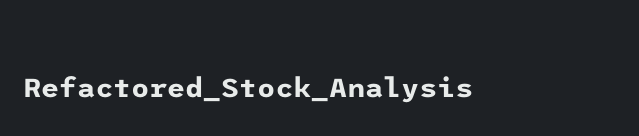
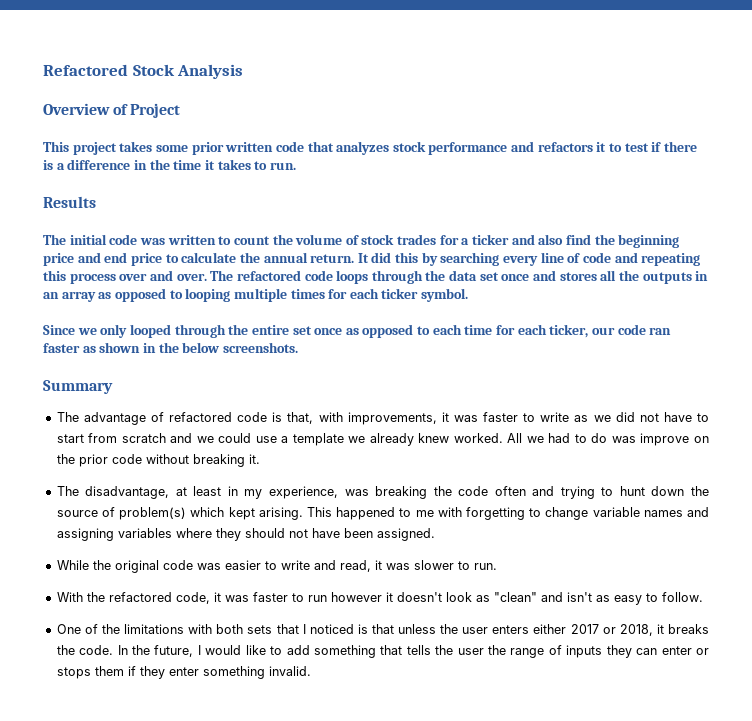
[23,76,473,103] Refactored_Stock_Analysis -> [43,64,244,79] [43,103,181,118] [43,141,697,155] [43,159,296,170] [43,196,96,208] [43,234,680,248] [43,252,701,266] [43,270,709,284] [43,288,469,302] [43,324,672,338] [43,342,298,353] [43,380,113,394] [56,412,709,425] [56,433,710,446] [56,454,260,467] [56,486,709,499] [56,507,709,520] [56,528,435,541] [56,560,497,573] [56,592,703,605] [56,624,709,636] [56,645,709,658] [56,666,311,679] Refactored Stock Analysis // Overview of Project // This project takes some prior written code that analyzes stock performance and refactors it to test if there is a difference in the time it takes to run. // Results // The initial code was written to count the volume of stock trades for a ticker and also find the beginning price and end price to calculate the annual return. It did this by searching every line of code and repeating this process over and over. The refactored code loops through the data set once and stores all the outputs in an array as opposed to looping multiple times for each ticker symbol. // Since we only looped through the entire set once as opposed to each time for each ticker, our code ran faster as shown in the below screenshots. // Summary // The advantage of refactored code is that, with improvements, it was faster to write as we did not have to start from scratch and we could use a template we already knew worked. All we had to do was improve on the prior code without breaking it. // The disadvantage, at least in my experience, was breaking the code often and trying to hunt down the source of problem(s) which kept arising. This happened to me with forgetting to change variable names and assigning variables where they should not have been assigned. // While the original code was easier to write and read, it was slower to run. // With the refactored code, it was faster to run however it doesn't look as "clean" and isn't as easy to follow. // One of the limitations with both sets that I noticed is that unless the user enters either 2017 or 2018, it breaks the code. In the future, I would like to add something that tells the user the range of inputs they can enter or stops them if they enter something invalid.

